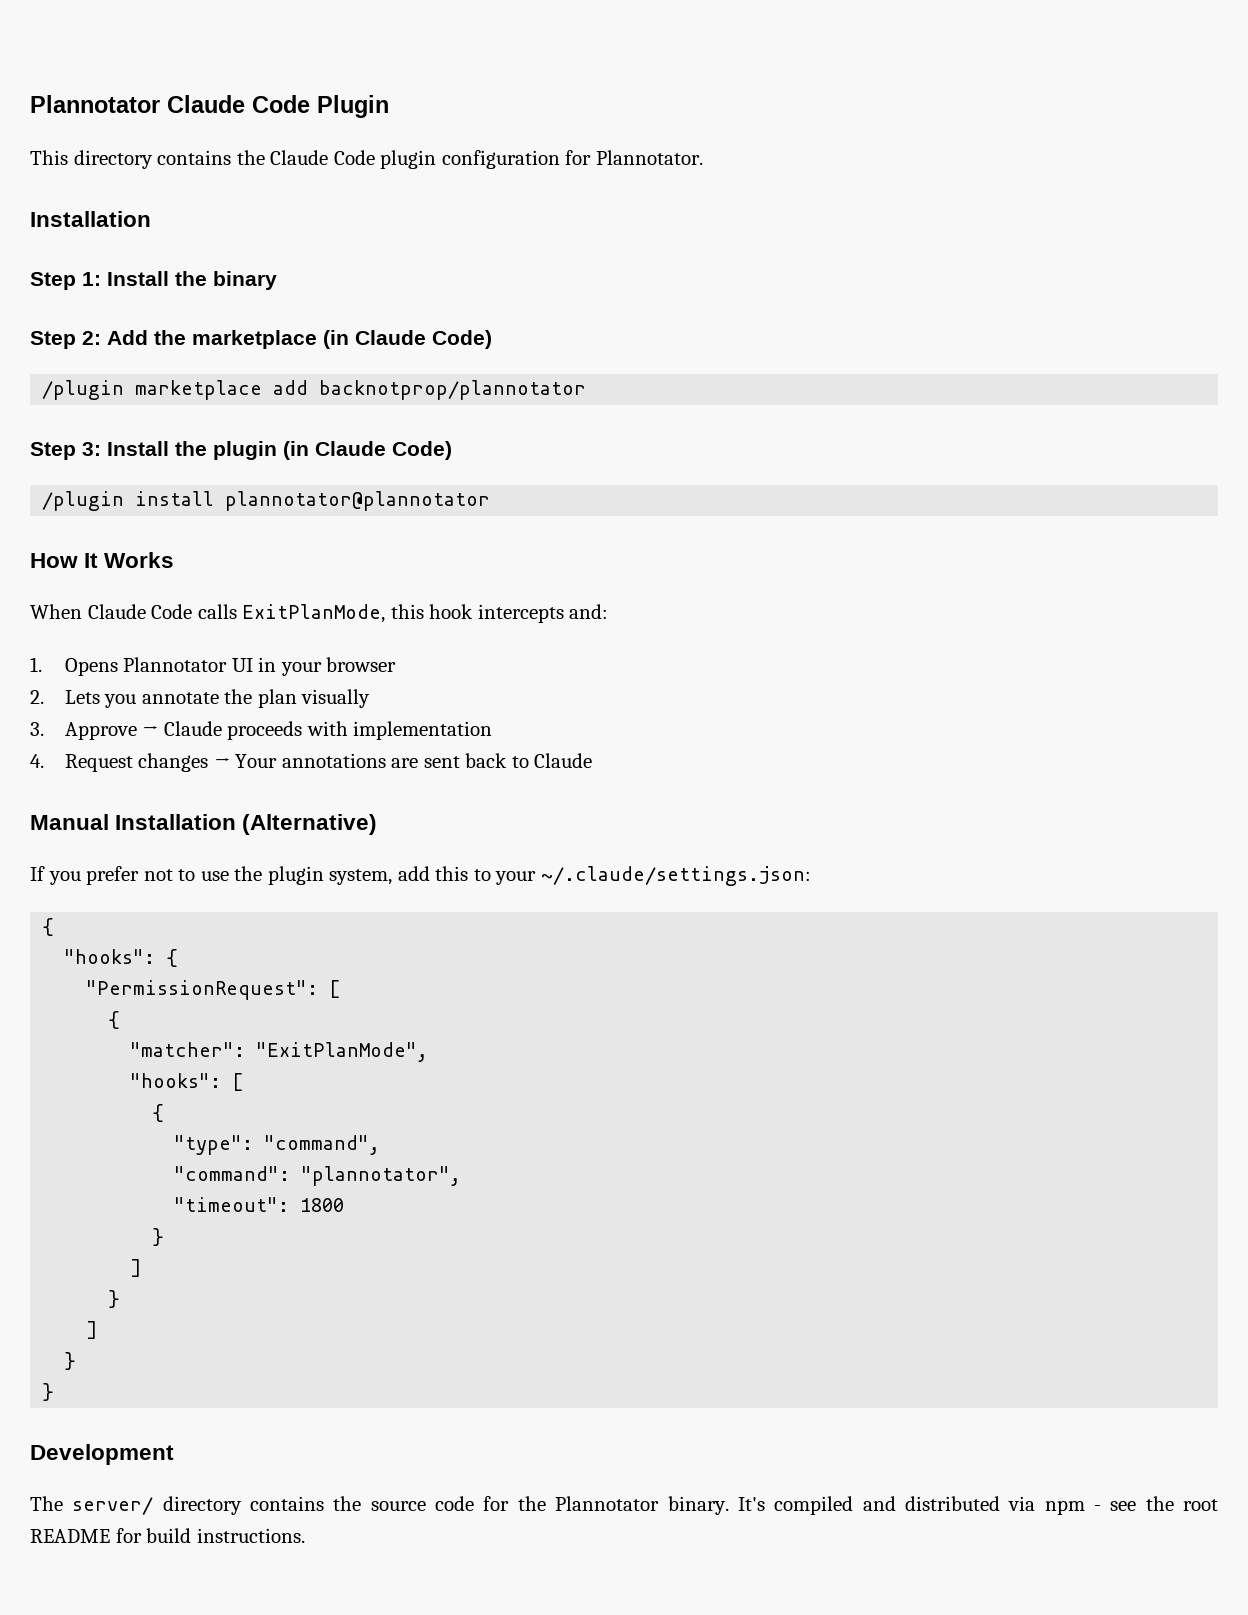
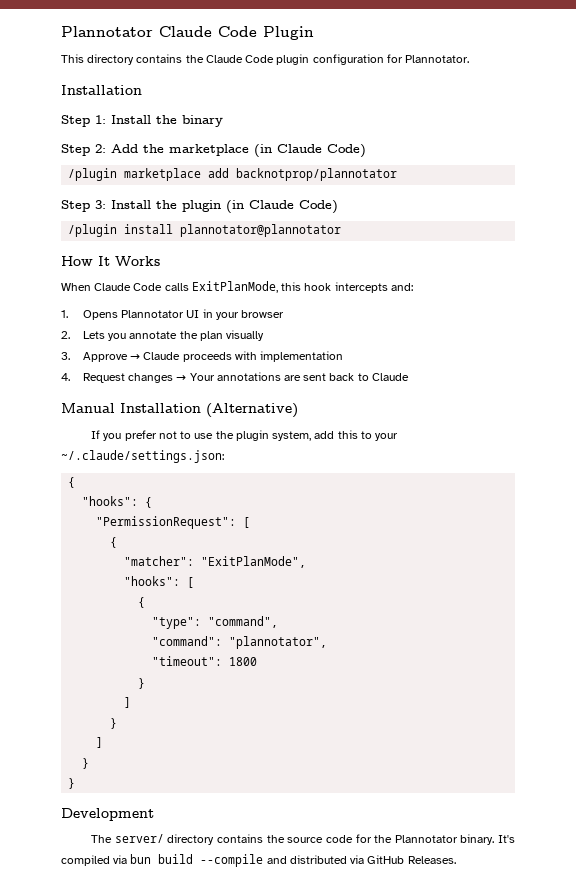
[862,1496,1218,1515] [30,1528,305,1543] and distributed via npm - see the root README for build instructions. -> [113,854,456,867] via bun build --compile and distributed via GitHub Releases.

